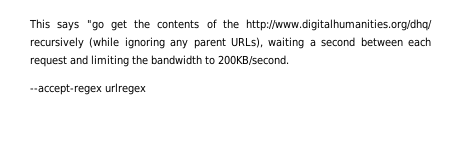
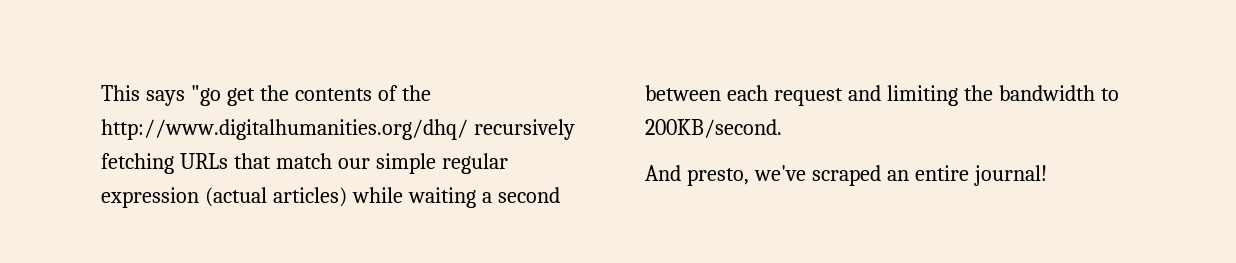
[89,37,263,49] (while ignoring any parent URLs), -> [101,153,508,174] [101,187,403,208] fetching URLs that match our simple regular expression (actual articles) while
[30,83,146,95] --accept-regex urlregex -> [645,165,1047,186] And presto, we've scraped an entire journal!

